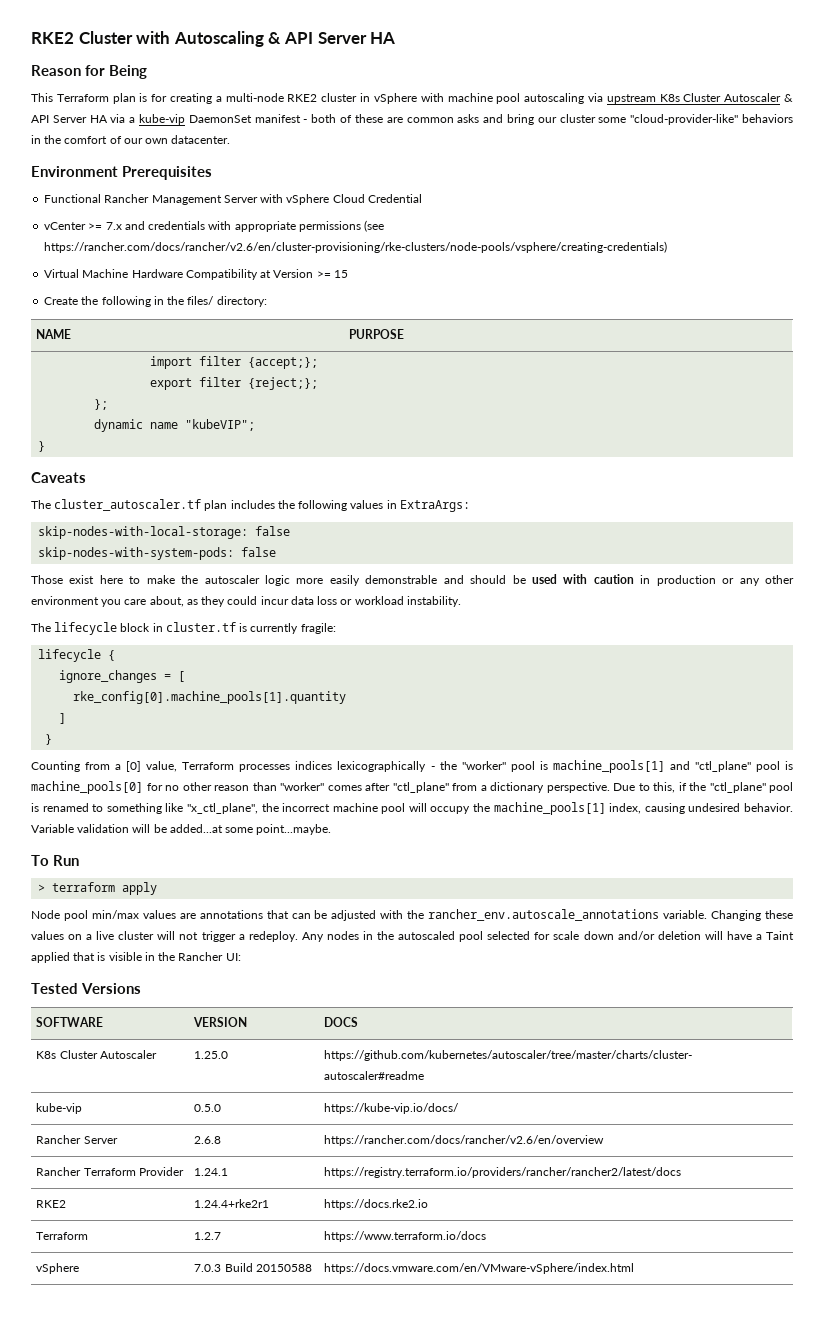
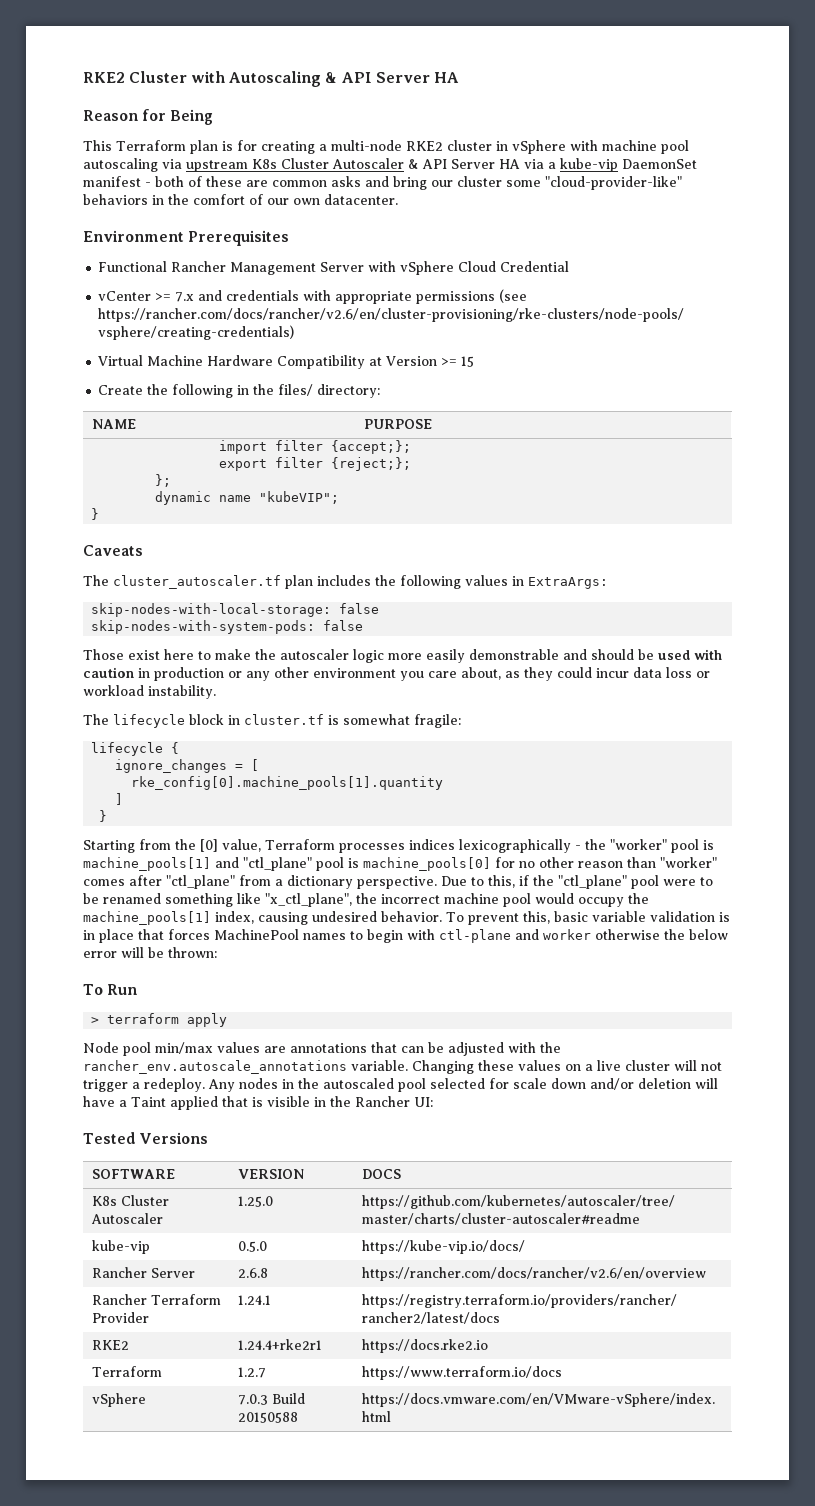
[250,623,299,634] currently -> [343,714,410,725] somewhat
[31,761,122,772] Counting from a -> [83,839,196,853] Starting from the
[31,803,104,812] is renamed to -> [663,877,713,886] [83,893,161,904] were to be renamed
[408,803,427,812] will -> [535,893,574,904] would
[31,824,332,835] Variable validation will be added...at some point...maybe. -> [446,911,730,925] [83,929,728,943] [83,947,217,958] To prevent this, basic variable validation is in place that forces MachinePool names to begin with ctl-plane and worker otherwise the below error will be thrown:

